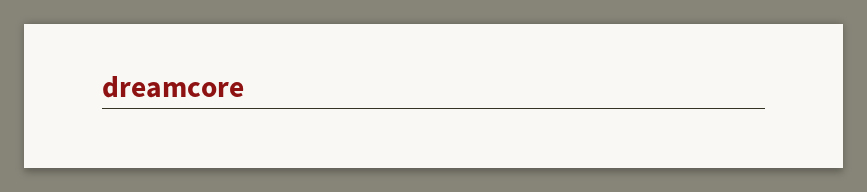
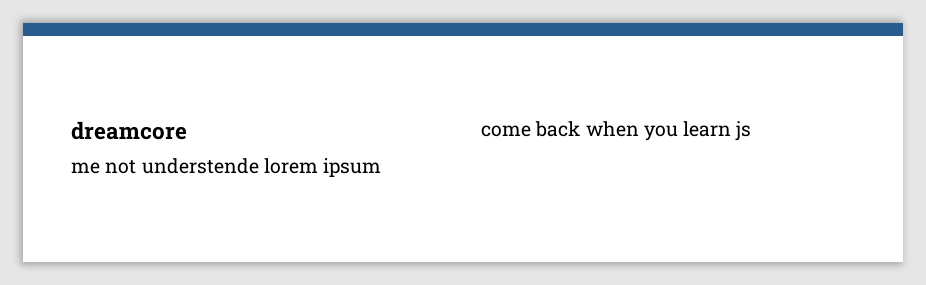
(244, 87) none -> [71,158,382,177] [481,121,752,141] // me not understende lorem ipsum // come back when you learn js

